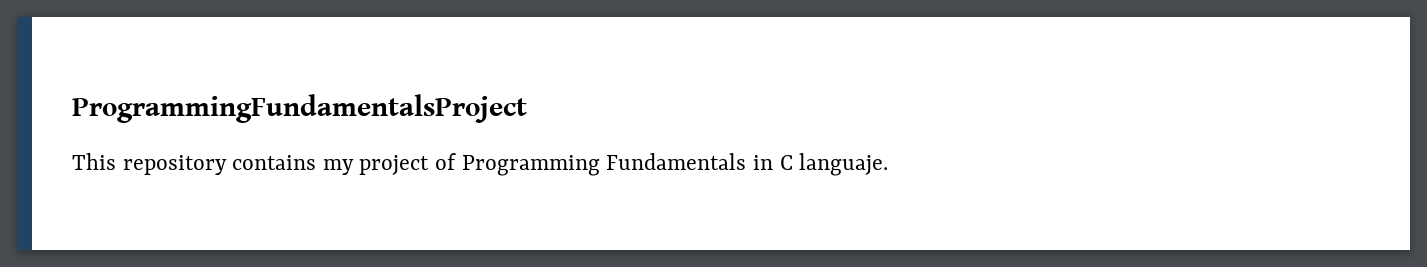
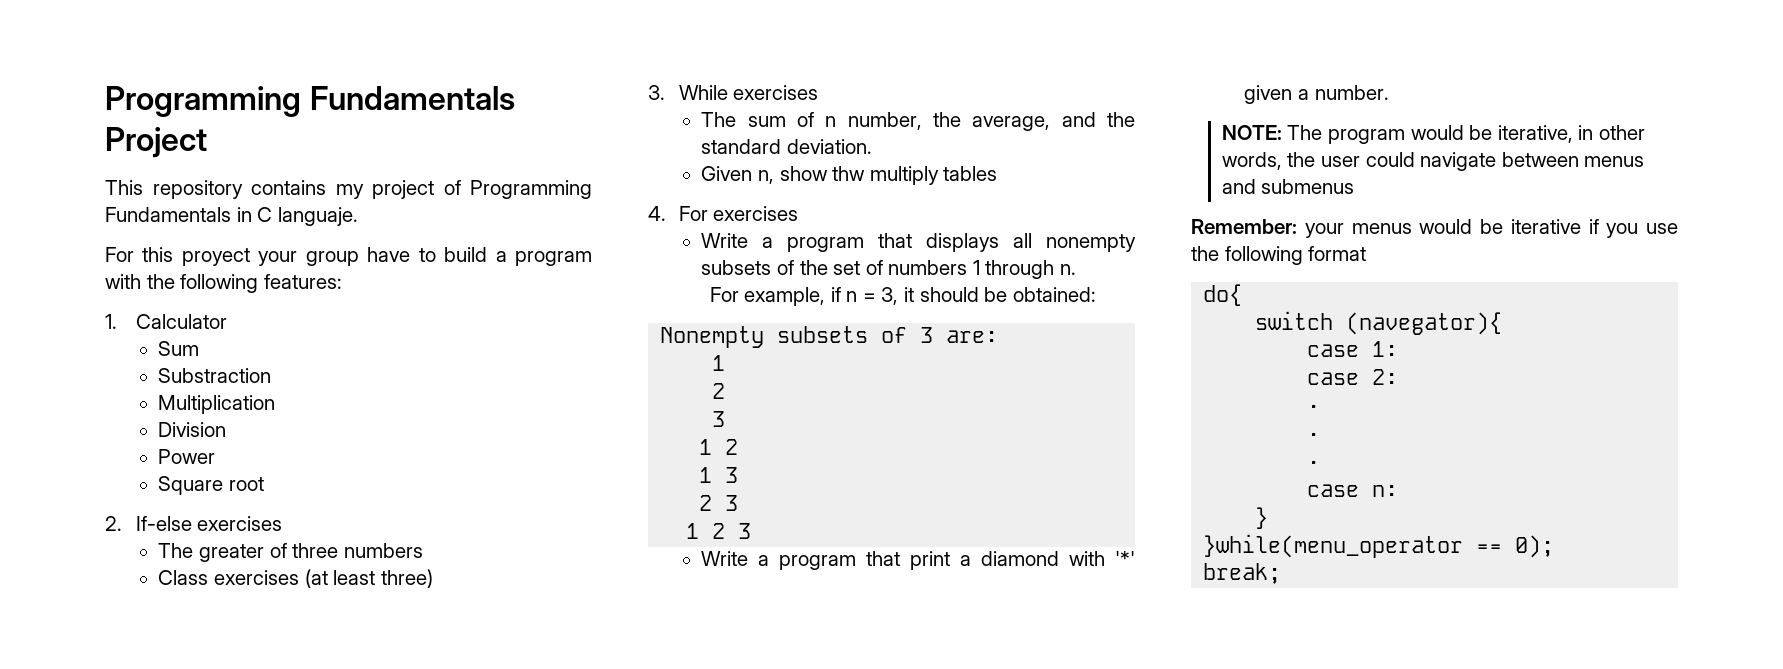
[72,94,527,123] ProgrammingFundamentalsProject -> [105,86,515,117] [105,127,207,158] Programming Fundamentals Project
(889, 164) none -> [105,247,592,266] [105,274,342,293] [105,314,227,329] [158,341,200,356] [158,368,272,383] [158,395,276,414] [158,422,227,437] [158,449,216,464] [158,476,264,495] [105,516,283,531] [158,543,423,562] [158,569,433,588] [648,85,819,100] [701,112,1135,131] [701,139,872,154] [701,166,998,185] [648,206,799,221] [701,233,1136,252] [701,260,1076,279] [709,287,1096,306] [660,326,999,348] [712,355,726,371] [712,383,726,399] [712,411,726,427] [699,439,739,455] [699,467,739,483] [699,495,739,511] [686,523,752,539] [701,551,1135,570] [1244,85,1389,104] [1221,125,1645,144] [1221,152,1645,171] [1221,179,1355,194] [1191,219,1678,238] [1191,246,1367,265] [1203,284,1243,306] [1255,311,1503,335] [1307,341,1399,357] [1307,369,1399,385] [1307,405,1321,413] [1307,433,1321,441] [1307,461,1321,469] [1307,484,1399,497] [1255,507,1269,529] [1203,534,1555,558] [1203,563,1282,584] // For this proyect your group have to build a program with the following features: // 1. Calculator // Sum // Substraction // Multiplication // Division // Power // Square root // 2. If-else exercises // The greater of three numbers // Class exercises (at least three) // 3. While exercises // The sum of n number, the average, and the standard deviation. // Given n, show thw multiply tables // 4. For exercises // Write a program that displays all nonempty subsets of the set of numbers 1 through n. // For example, if n = 3, it should be obtained: // Nonempty subsets of 3 are: // 1 // 2 // 3 // 1 2 // 1 3 // 2 3 // 1 2 3 // Write a program that print a diamond with '*' given a number. // NOTE: The program would be iterative, in other words, the user could navigate between menus and submenus // Remember: your menus would be iterative if you use the following format // do{ // switch (navegator){ // case 1: // case 2: // · // · // · // case n: // } // }while(menu_operator == 0); // break;

